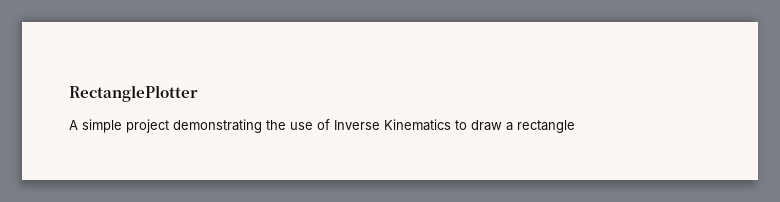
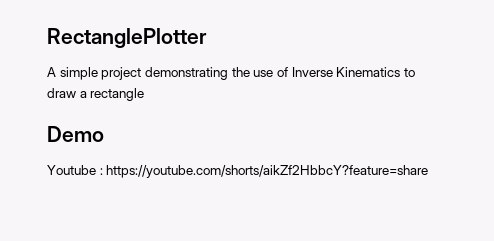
(575, 126) none -> [47,126,104,142] [47,165,429,178] // Demo // Youtube : https://youtube.com/shorts/aikZf2HbbcY?feature=share

